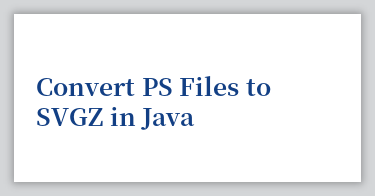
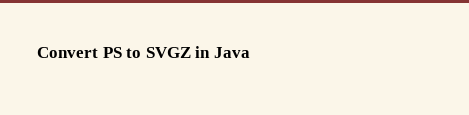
[179,76,240,96] Files -> (122, 52) none

